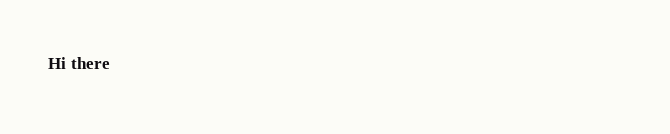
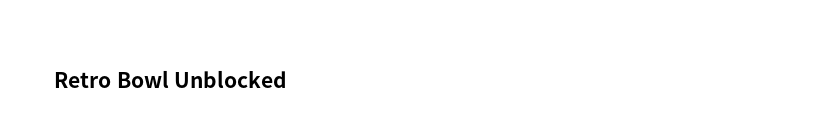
[48,57,110,69] Hi there -> [54,70,288,88] Retro Bowl Unblocked

